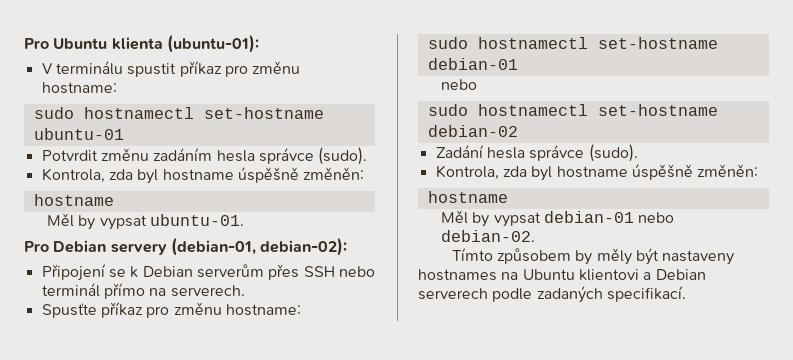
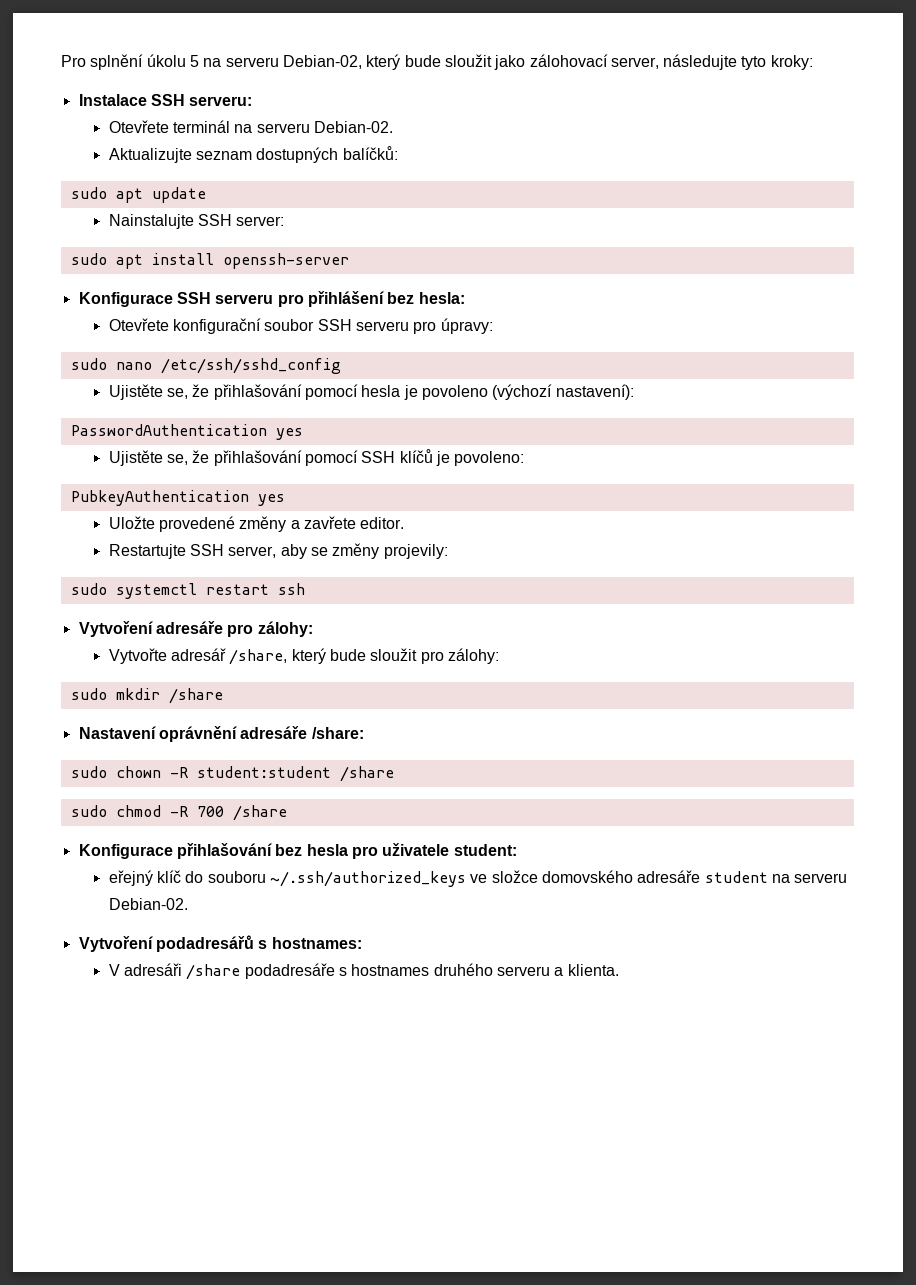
[24,35,259,53] [41,61,301,77] [41,82,117,94] [33,107,324,119] [33,128,124,140] [41,147,368,165] [41,167,365,184] [33,194,114,206] [47,213,245,230] [24,238,348,256] [41,264,375,281] [41,283,245,299] [41,302,301,318] [427,37,718,49] [427,58,518,70] [441,79,478,90] [427,104,718,116] [427,125,518,137] [435,144,638,162] [435,164,759,181] [427,191,508,203] [441,210,675,227] [441,230,536,242] [451,248,735,265] [418,269,706,281] [418,286,686,303] Pro Ubuntu klienta (ubuntu-01): // V terminálu spustit příkaz pro změnu hostname: // sudo hostnamectl set-hostname ubuntu-01 // Potvrdit změnu zadáním hesla správce (sudo). // Kontrola, zda byl hostname úspěšně změněn: // hostname // Měl by vypsat ubuntu-01. // Pro Debian servery (debian-01, debian-02): // Připojení se k Debian serverům přes SSH nebo terminál přímo na serverech. // Spusťte příkaz pro změnu hostname: // sudo hostnamectl set-hostname debian-01 // nebo // sudo hostnamectl set-hostname debian-02 // Zadání hesla správce (sudo). // Kontrola, zda byl hostname úspěšně změněn: // hostname // Měl by vypsat debian-01 nebo debian-02. // Tímto způsobem by měly být nastaveny hostnames na Ubuntu klientovi a Debian serverech podle zadaných specifikací. -> [61,54,813,70] [78,94,253,106] [108,120,393,133] [108,146,398,163] [70,187,206,203] [108,214,285,229] [70,253,349,269] [78,291,465,307] [108,318,493,334] [70,358,341,374] [108,384,634,400] [70,424,303,440] [108,449,525,466] [70,490,285,506] [108,516,405,532] [108,543,448,559] [70,583,305,599] [78,621,313,637] [108,648,499,665] [70,688,223,704] [78,726,364,742] [70,766,394,782] [70,805,287,821] [78,843,517,859] [108,870,848,887] [108,898,188,910] [78,935,362,952] [108,963,619,980] Pro splnění úkolu 5 na serveru Debian-02, který bude sloužit jako zálohovací server, následujte tyto kroky: // Instalace SSH serveru: // Otevřete terminál na serveru Debian-02. // Aktualizujte seznam dostupných balíčků: // sudo apt update // Nainstalujte SSH server: // sudo apt install openssh-server // Konfigurace SSH serveru pro přihlášení bez hesla: // Otevřete konfigurační soubor SSH serveru pro úpravy: // sudo nano /etc/ssh/sshd_config // Ujistěte se, že přihlašování pomocí hesla je povoleno (výchozí nastavení): // PasswordAuthentication yes // Ujistěte se, že přihlašování pomocí SSH klíčů je povoleno: // PubkeyAuthentication yes // Uložte provedené změny a zavřete editor. // Restartujte SSH server, aby se změny projevily: // sudo systemctl restart ssh // Vytvoření adresáře pro zálohy: // Vytvořte adresář /share, který bude sloužit pro zálohy: // sudo mkdir /share // Nastavení oprávnění adresáře /share: // sudo chown -R student:student /share // sudo chmod -R 700 /share // Konfigurace přihlašování bez hesla pro uživatele student: // eřejný klíč do souboru ~/.ssh/authorized_keys ve složce domovského adresáře student na serveru Debian-02. // Vytvoření podadresářů s hostnames: // V adresáři /share podadresáře s hostnames druhého serveru a klienta.

